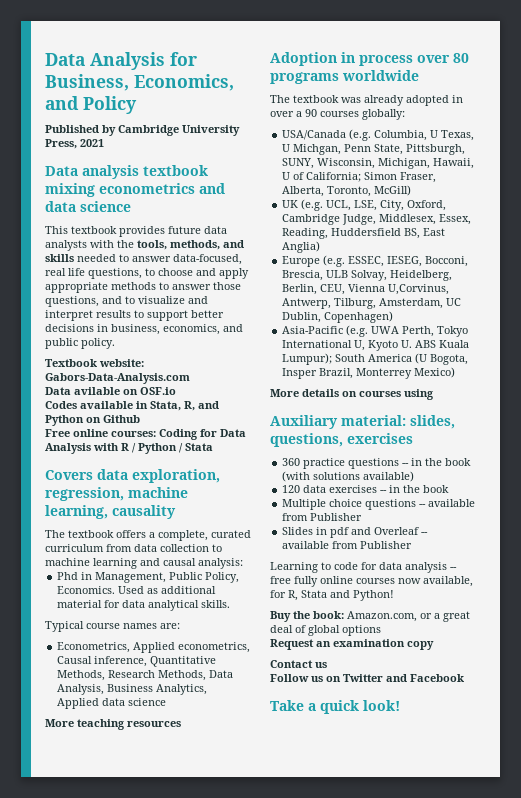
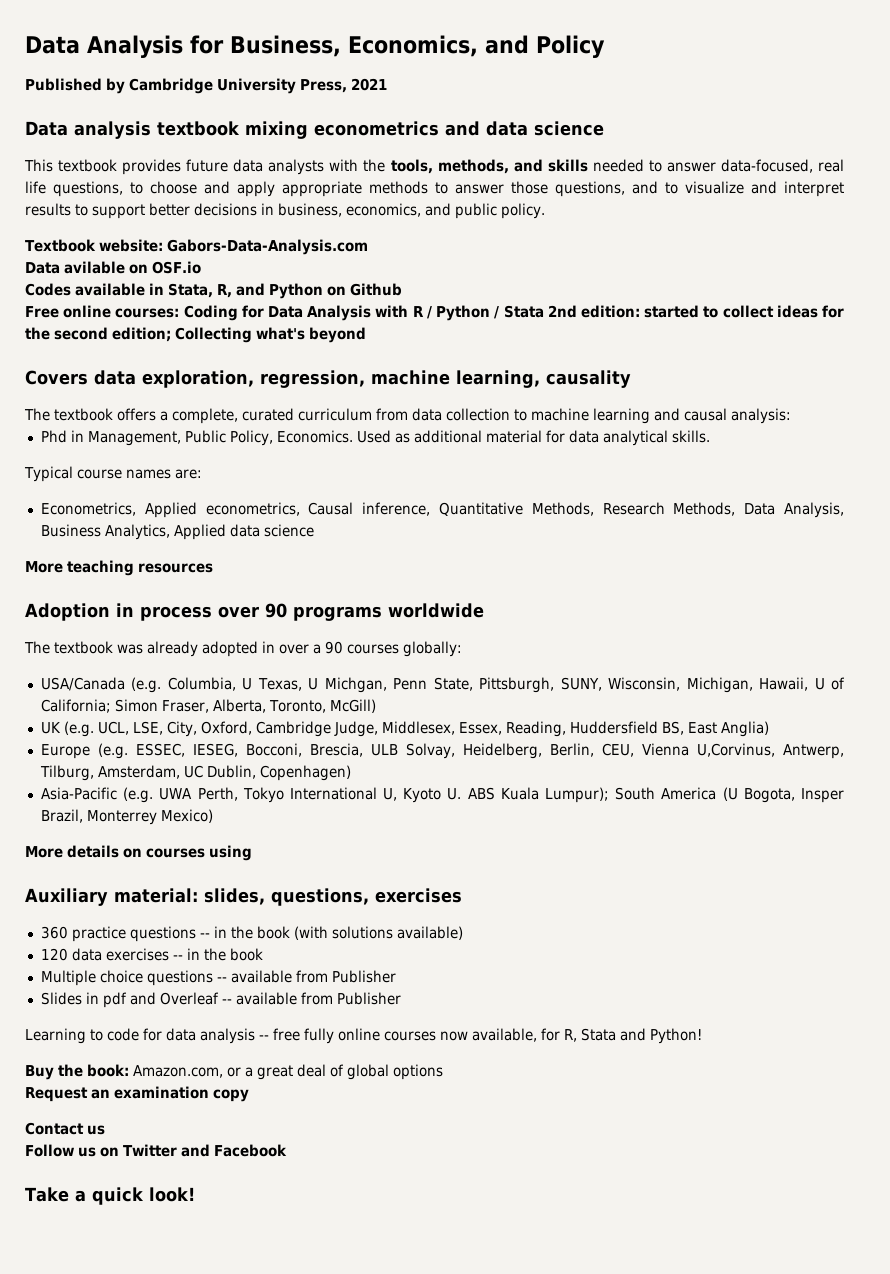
(213, 447) none -> [547,305,844,318] [25,327,366,343] 2nd edition: started to collect ideas for the second edition; Collecting what's beyond
[453,53,469,63] 80 -> [265,603,287,618] 90

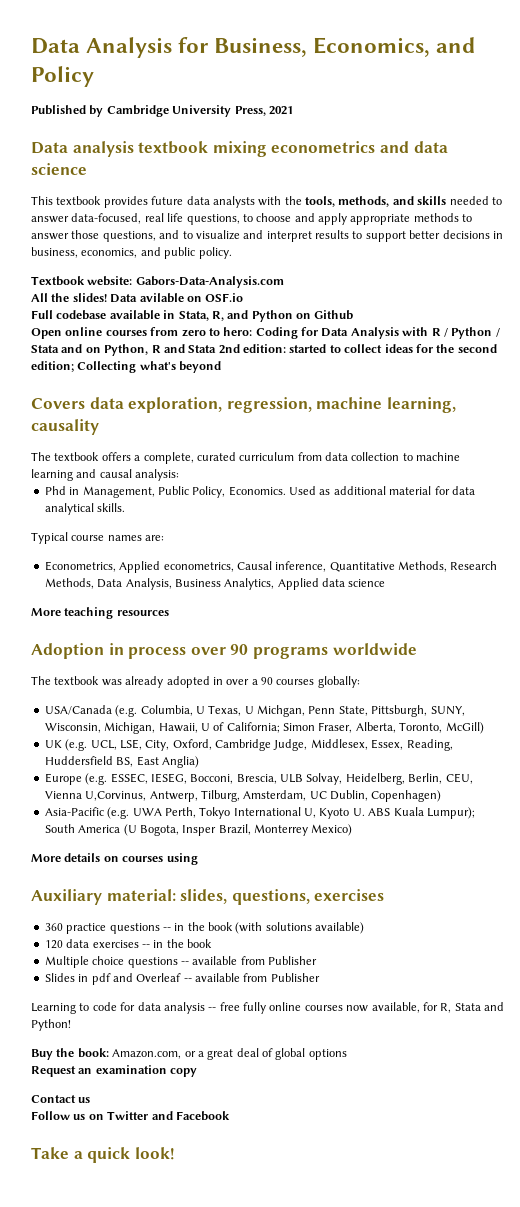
(368, 247) none -> [31,293,107,302] All the slides!
[25,283,71,296] Codes -> [31,310,107,320] Full codebase
[25,305,180,318] Free online courses: -> [31,327,253,339] Open online courses from zero to hero:
(544, 311) none -> [61,344,217,356] and on Python, R and Stata

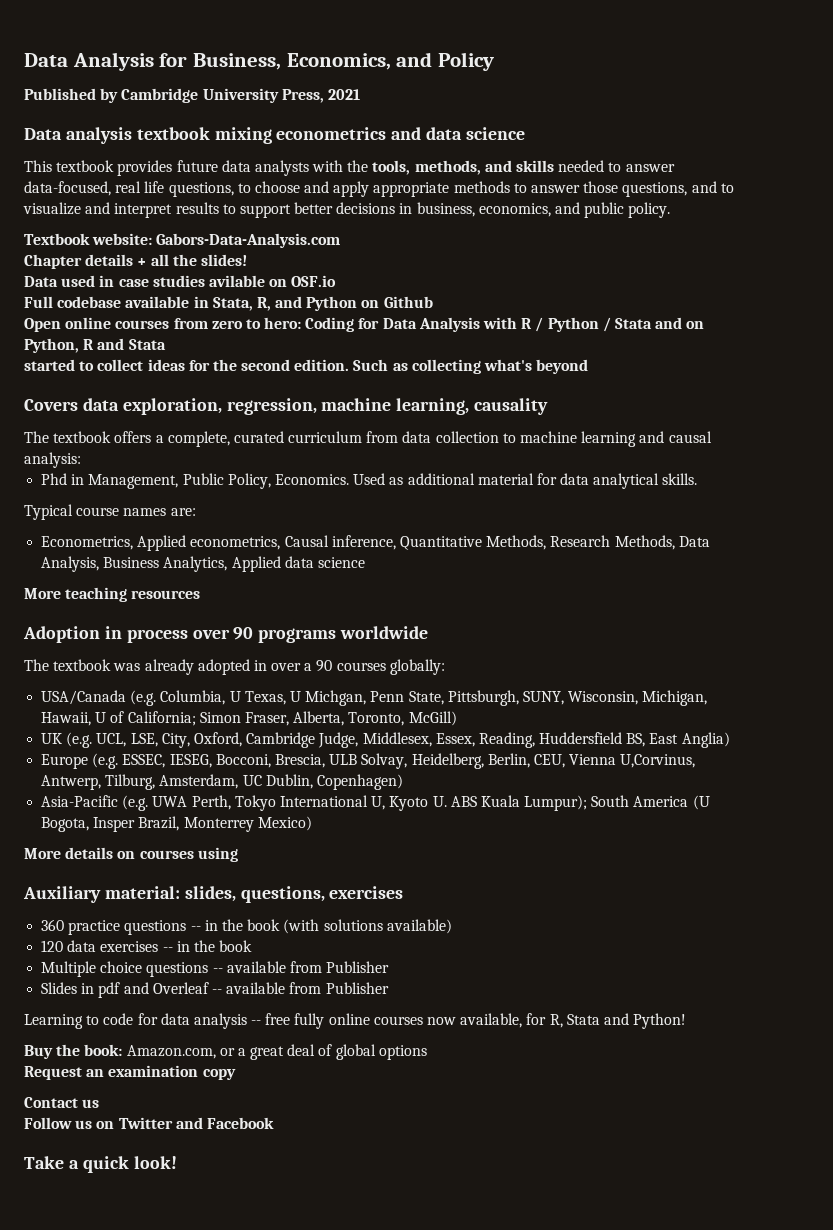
[31,293,138,303] All the slides! Data -> [24,254,247,269] [24,275,205,287] Chapter details + all the slides! // Data used in case studies
[218,344,286,354] 2nd edition: -> (166, 344) //
[31,361,137,373] edition; Collecting -> [294,359,481,374] edition. Such as collecting

